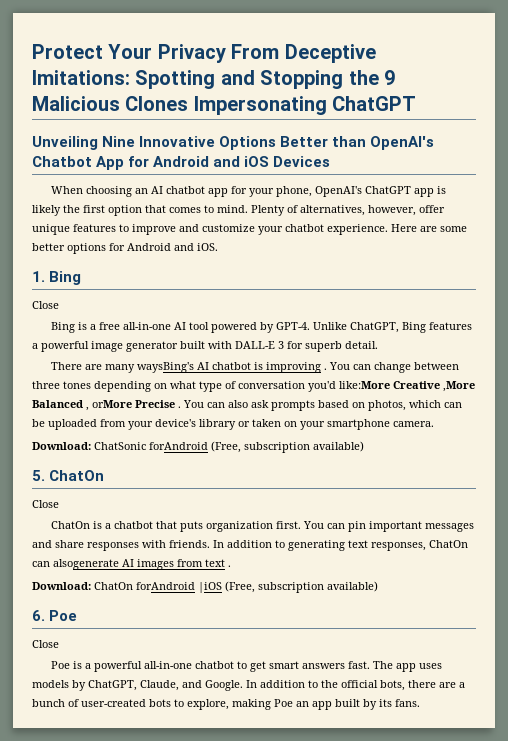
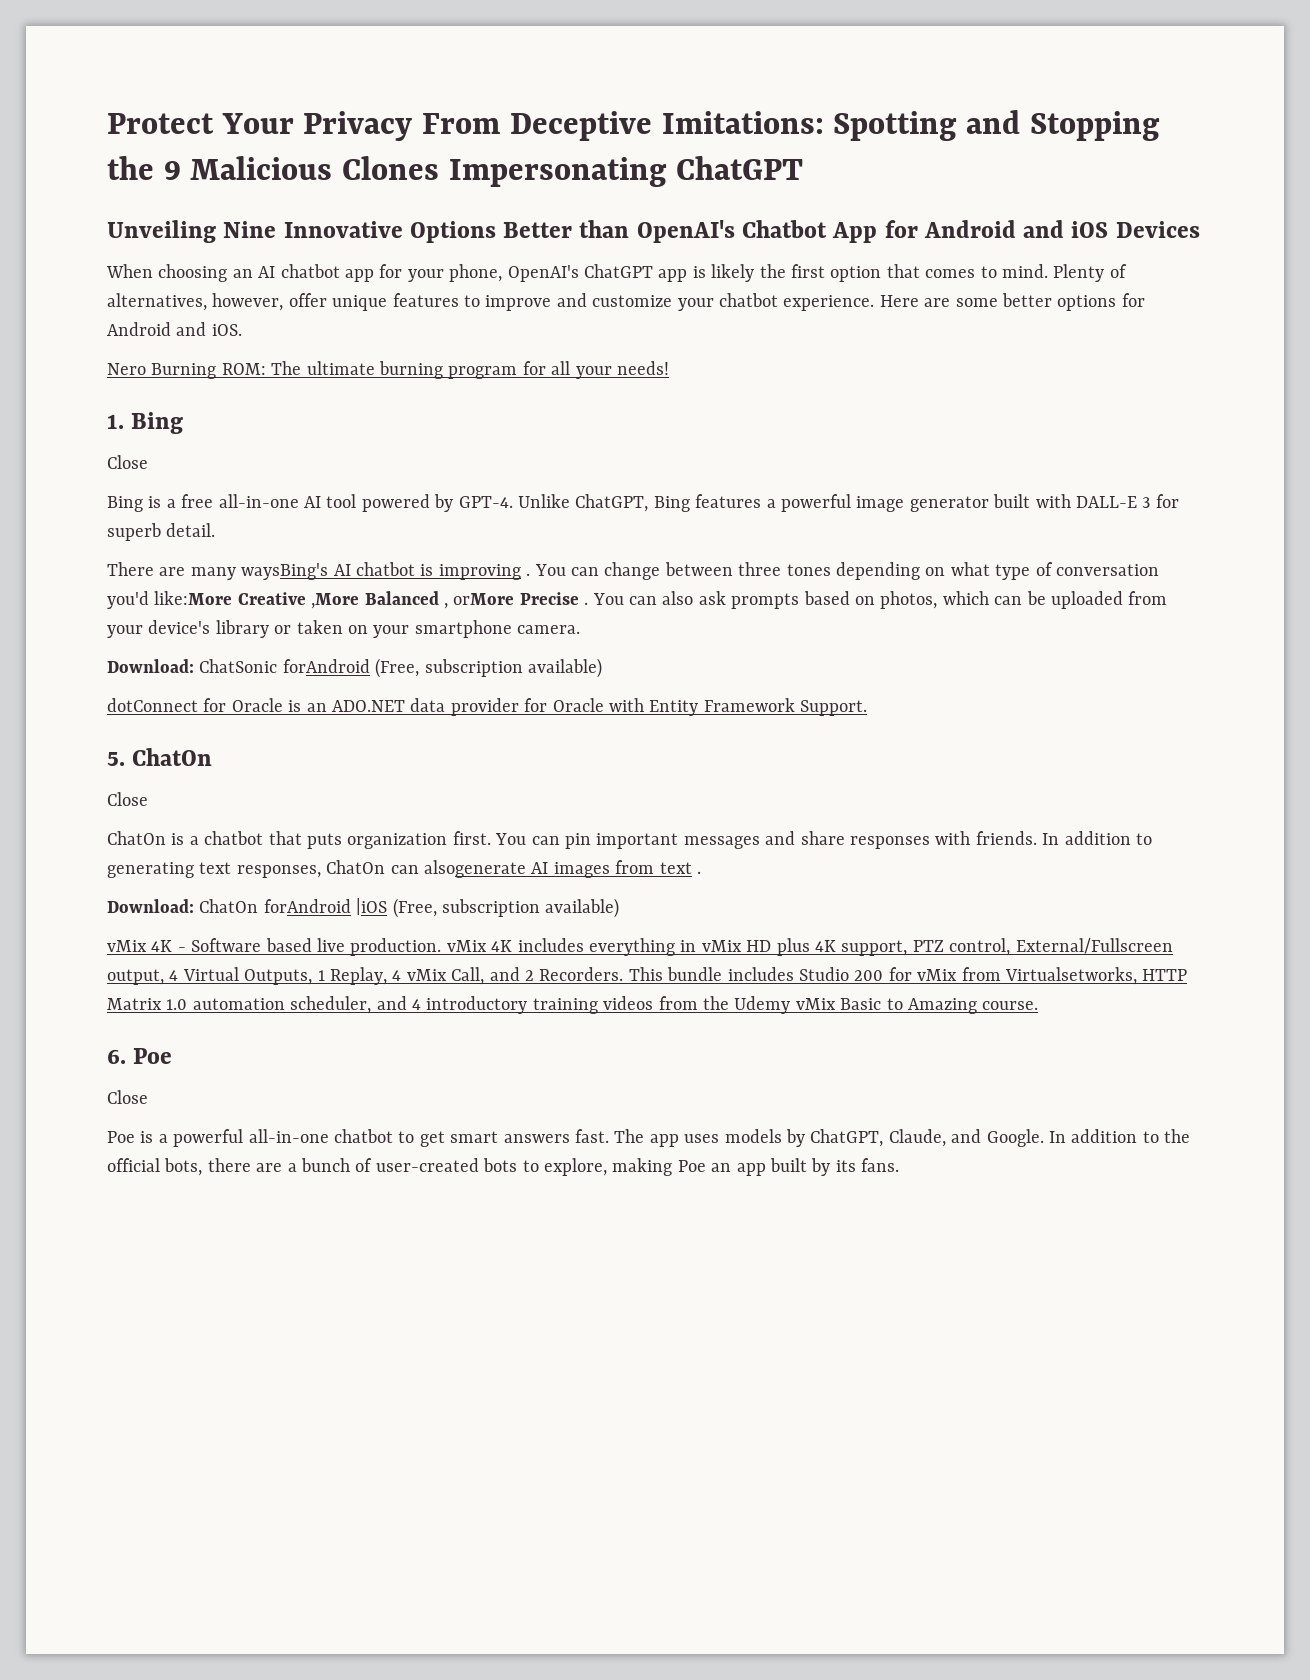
(218, 247) none -> [107,361,669,379] // Nero Burning ROM: The ultimate burning program for all your needs!
(364, 446) none -> [107,698,868,716] // dotConnect for Oracle is an ADO.NET data provider for Oracle with Entity Framework Support.
(378, 586) none -> [107,938,1173,956] [107,967,1188,985] [107,996,1039,1014] // vMix 4K - Software based live production. vMix 4K includes everything in vMix HD plus 4K support, PTZ control, External/Fullscreen output, 4 Virtual Outputs, 1 Replay, 4 vMix Call, and 2 Recorders. This bundle includes Studio 200 for vMix from Virtualsetworks, HTTP Matrix 1.0 automation scheduler, and 4 introductory training videos from the Udemy vMix Basic to Amazing course.

